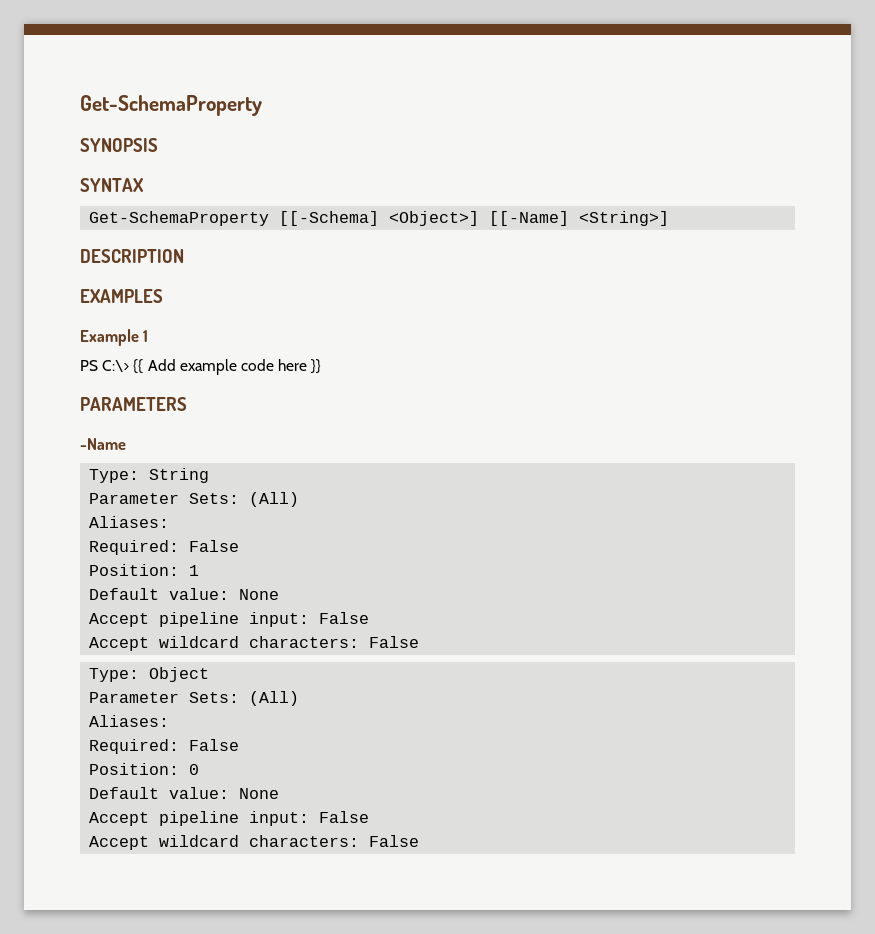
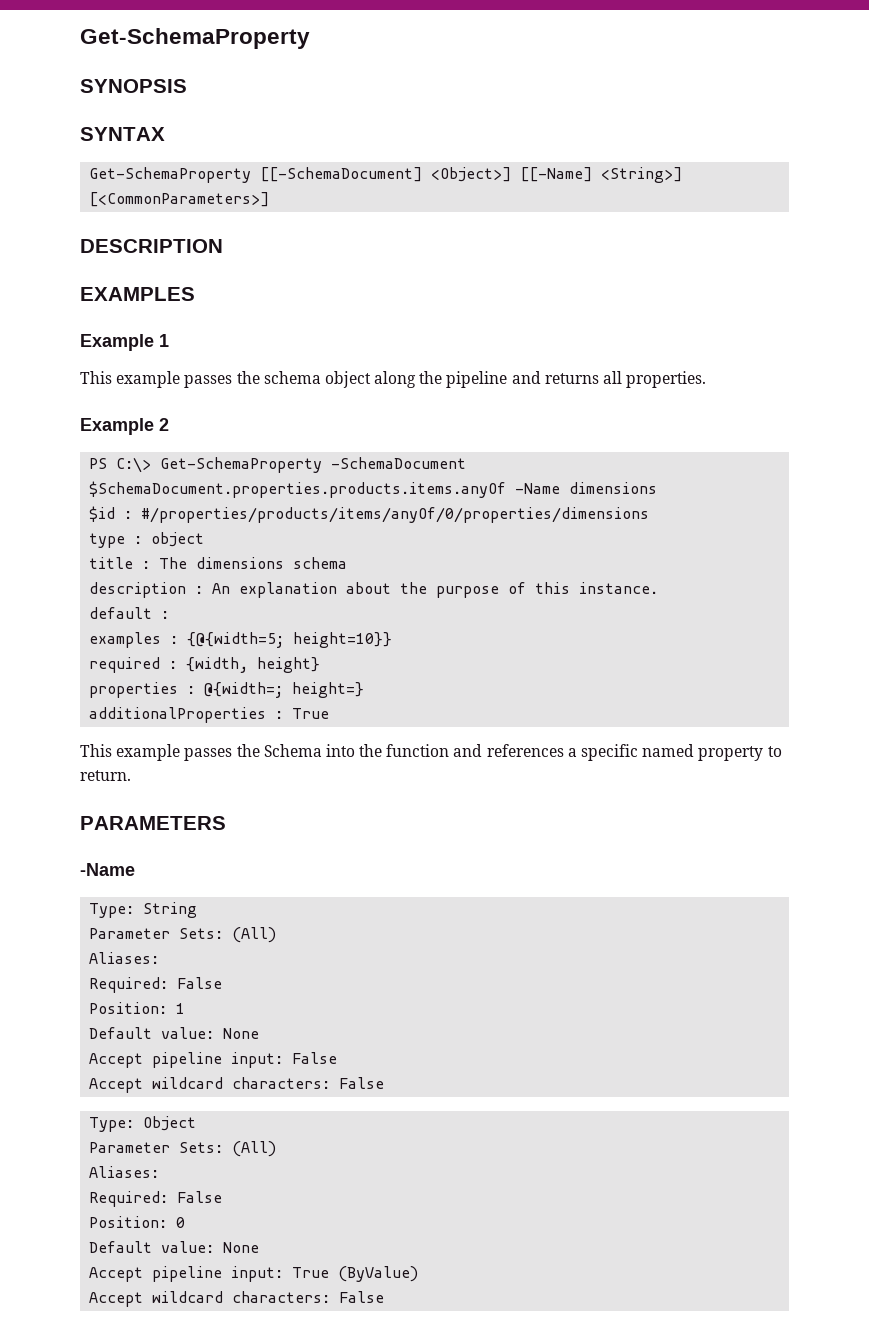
[279,211,380,226] [[-Schema] -> [260,167,423,182] [[-SchemaDocument]
(670, 218) none -> [89,192,270,207] [<CommonParameters>]
[80,359,322,375] PS C:\> {{ Add example code here }} -> [80,371,707,388] [80,418,169,435] [89,457,467,473] [89,481,658,498] [89,506,650,523] [89,532,205,548] [89,557,348,569] [89,582,659,598] [89,607,170,619] [89,632,393,648] [89,657,321,673] [89,682,365,698] [89,707,330,723] [80,744,782,761] [80,770,131,781] This example passes the schema object along the pipeline and returns all properties. // Example 2 // PS C:\> Get-SchemaProperty -SchemaDocument $SchemaDocument.properties.products.items.anyOf -Name dimensions // $id : #/properties/products/items/anyOf/0/properties/dimensions // type : object // title : The dimensions schema // description : An explanation about the purpose of this instance. // default : // examples : {@{width=5; height=10}} // required : {width, height} // properties : @{width=; height=} // additionalProperties : True // This example passes the Schema into the function and references a specific named property to return.
[319,811,370,823] False -> [292,1266,419,1282] True (ByValue)

